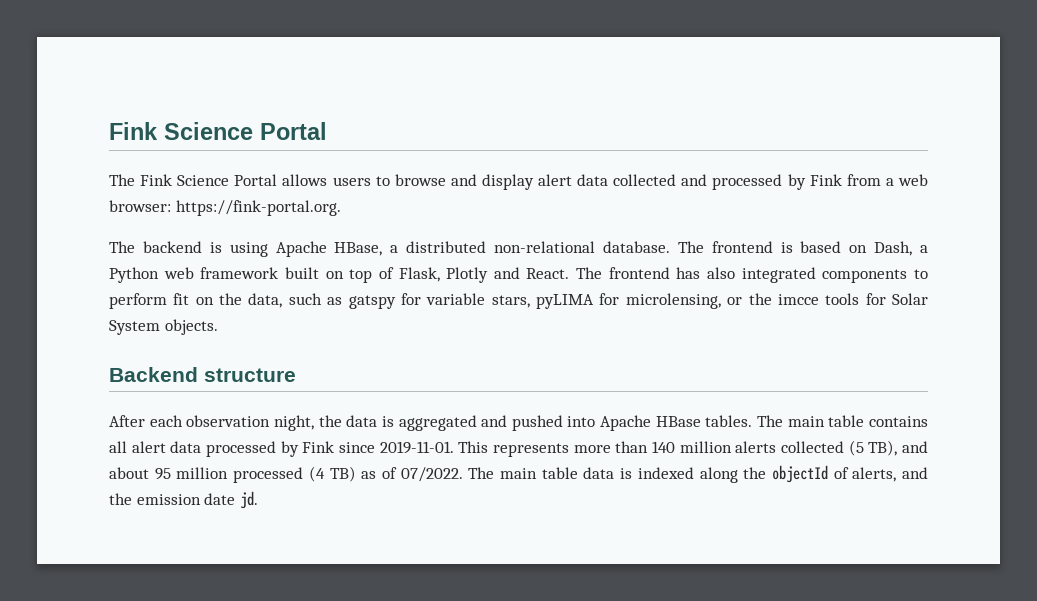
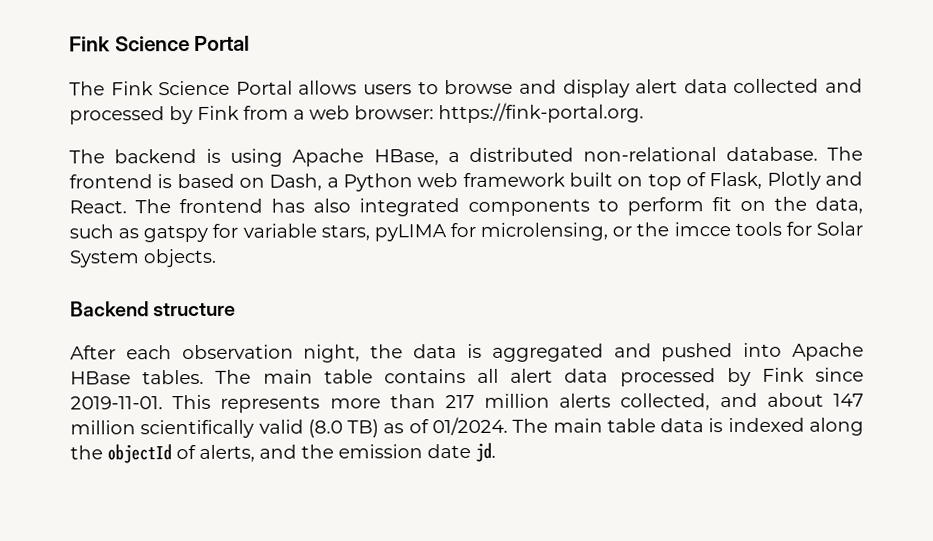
[652,441,676,453] 140 -> [444,394,475,409] 217
[781,440,928,456] [109,466,325,483] collected (5 TB), and about 95 million processed (4 -> [620,392,864,411] [70,419,343,439] collected, and about 147 million scientifically valid (8.0
[400,467,463,482] 07/2022. -> [431,416,508,436] 01/2024.

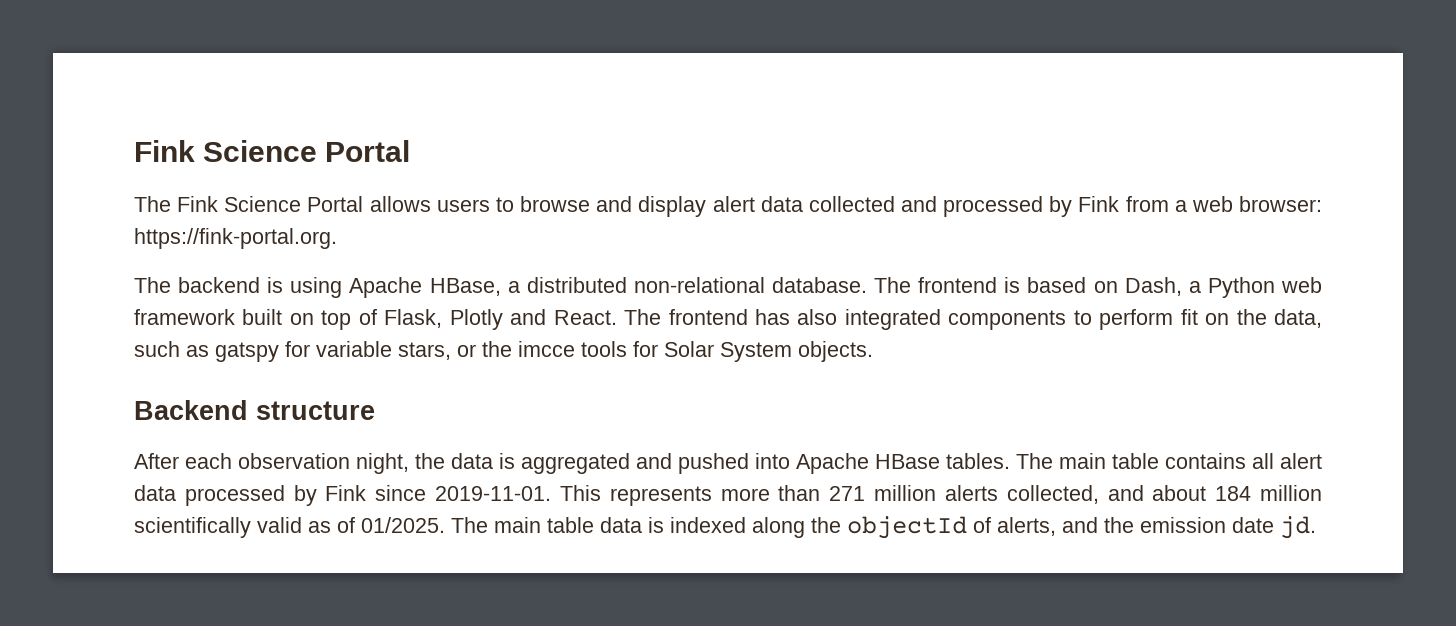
[373,222,609,242] pyLIMA for microlensing, -> (451, 351) none
[444,394,475,409] 217 -> [829,486,866,501] 271
[832,393,864,407] 147 -> [1215,486,1252,501] 184
[307,419,380,438] (8.0 TB) -> (302, 525) none
[431,416,508,436] 01/2024. -> [361,517,445,533] 01/2025.

